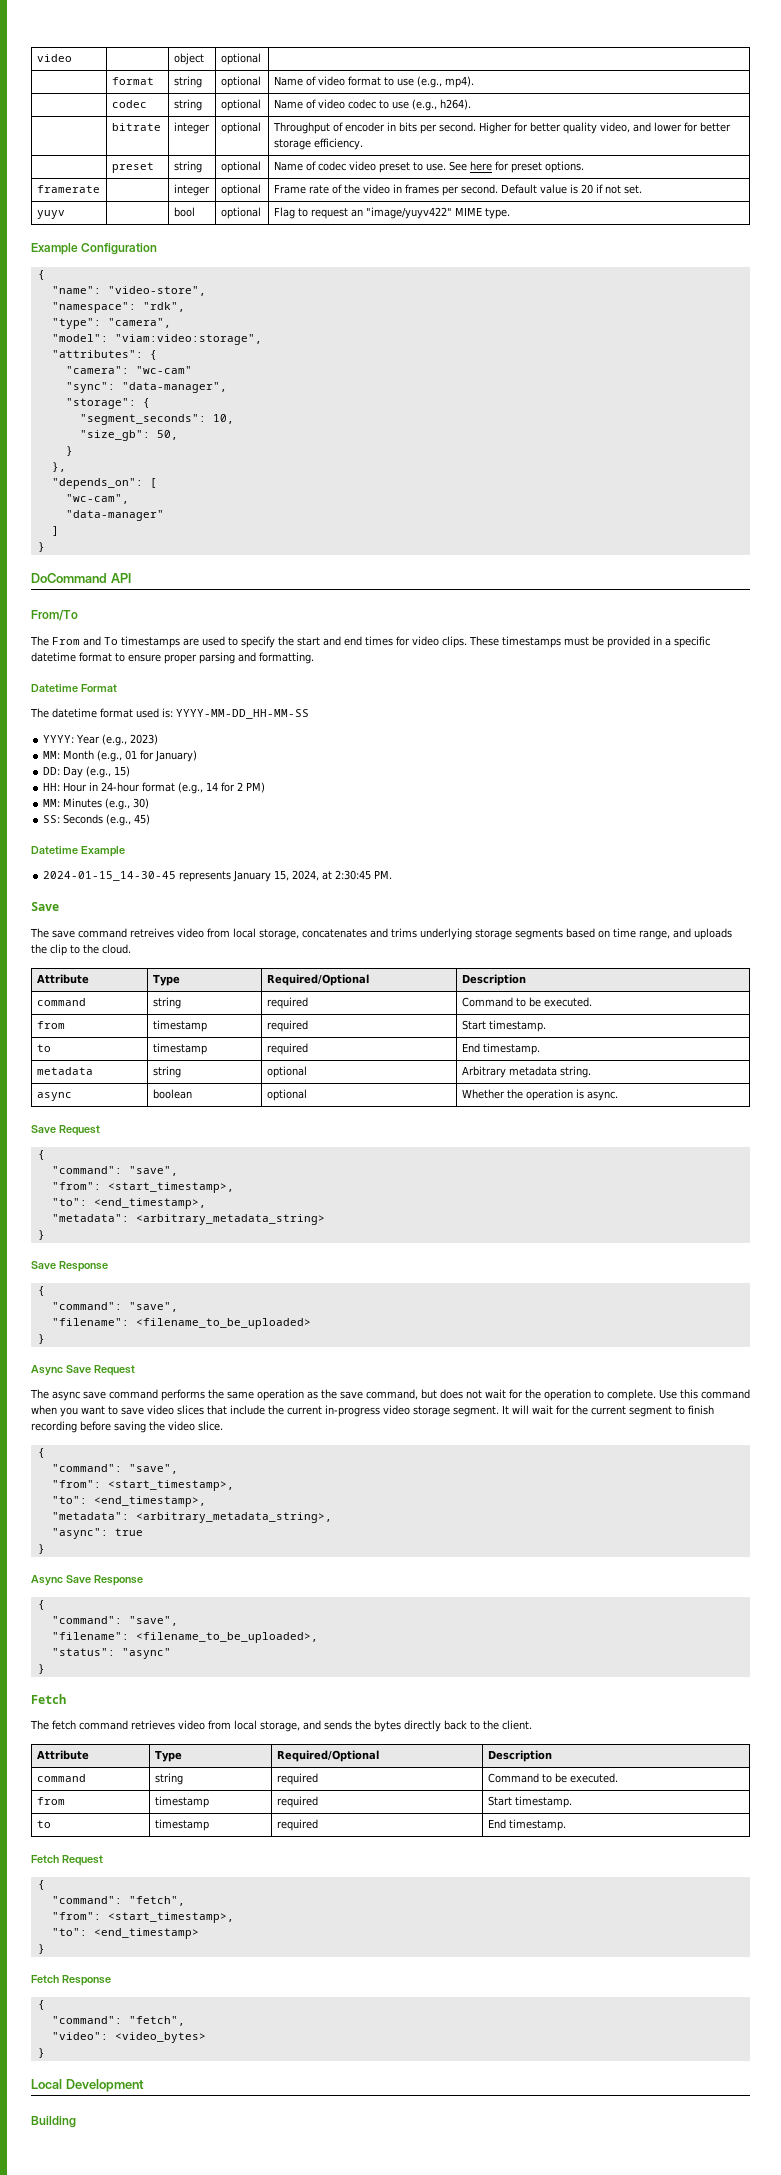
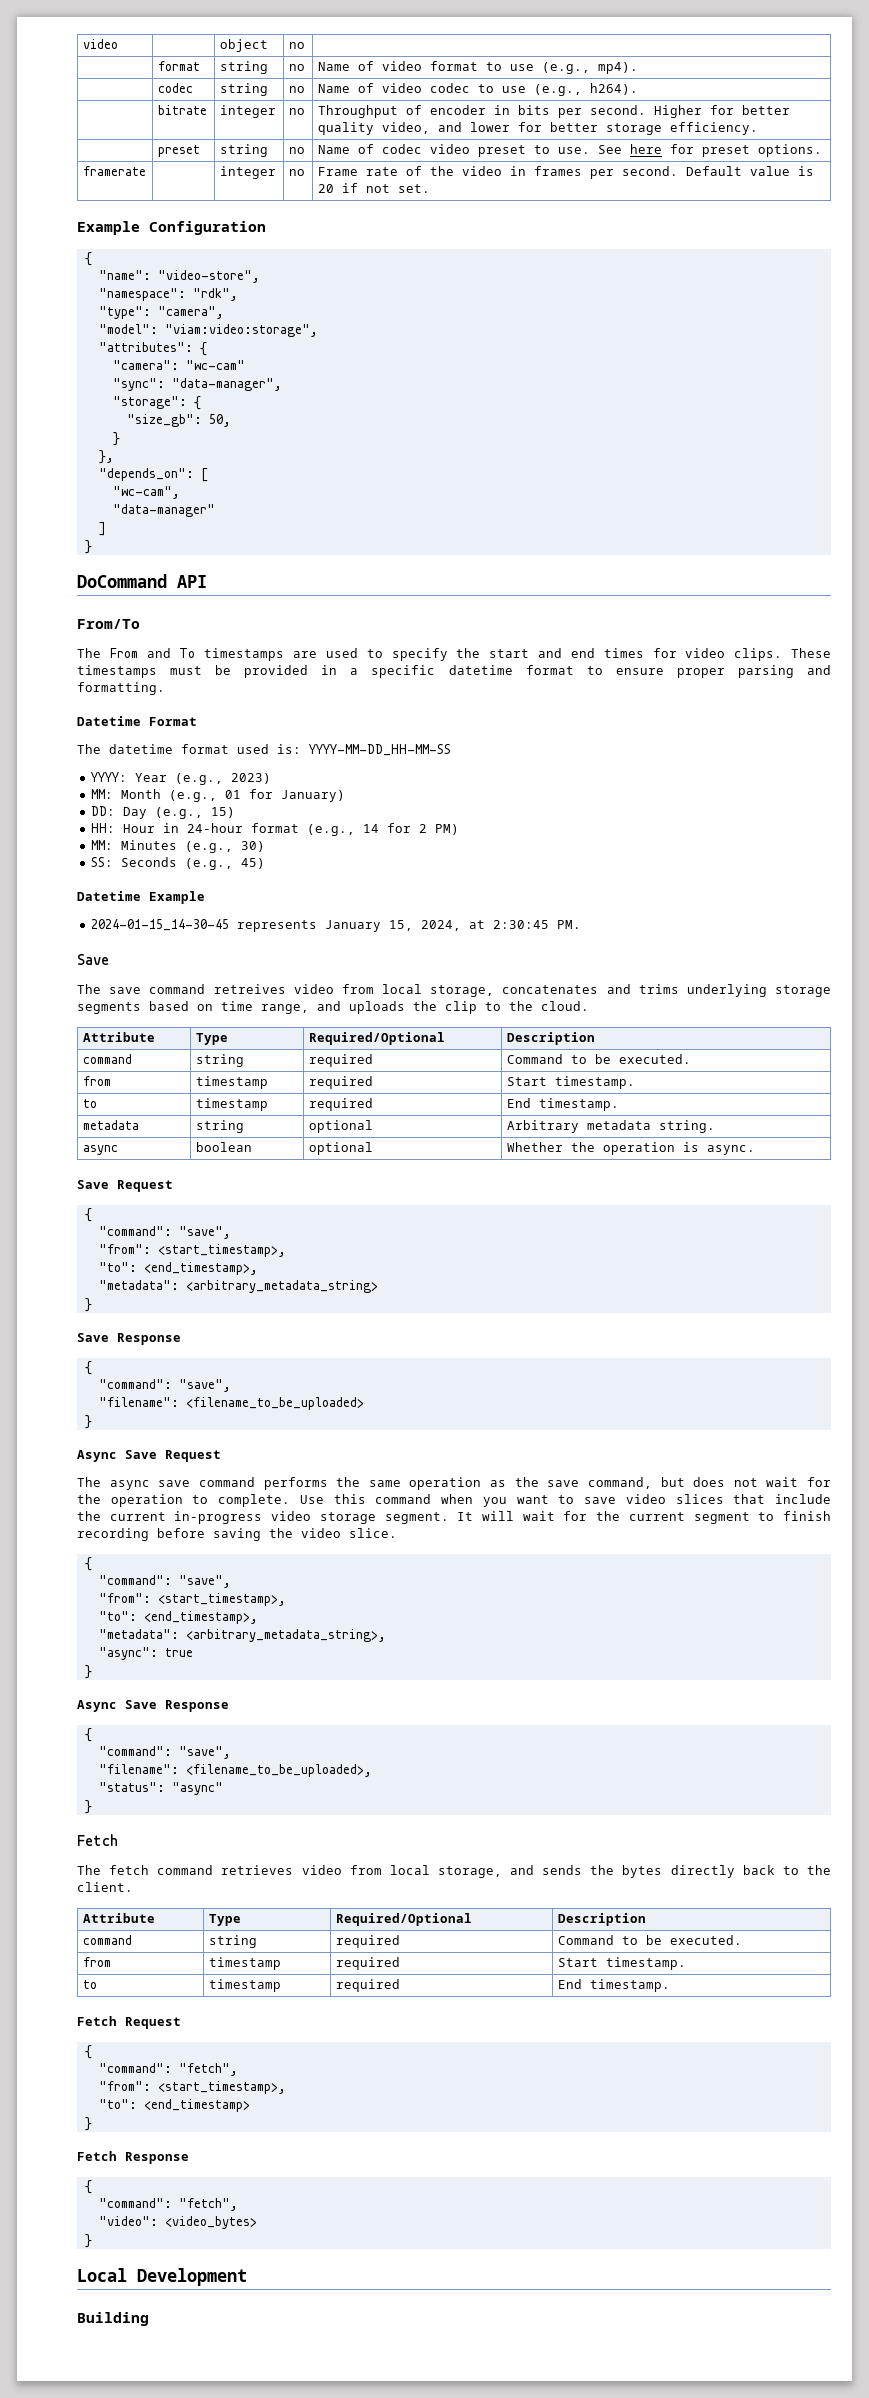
[220,53,261,65] optional -> [288,42,305,49] no
[220,76,261,88] optional -> [288,64,305,71] no
[220,99,261,111] optional -> [288,86,305,93] no
[220,122,261,134] optional -> [288,108,305,115] no
[220,161,261,173] optional -> [288,147,305,154] no
[220,184,261,196] optional -> [288,169,305,176] no
[36,210,65,219] [173,207,195,217] [220,207,261,219] [273,207,510,219] // yuyv | | bool | optional | Flag to request an "image/yuyv422" MIME type. -> (430, 188) none
[79,414,234,425] // "segment_seconds": 10, -> (201, 403) none

